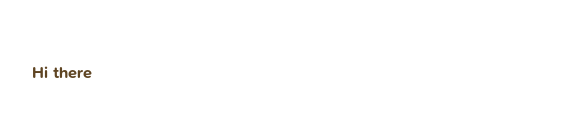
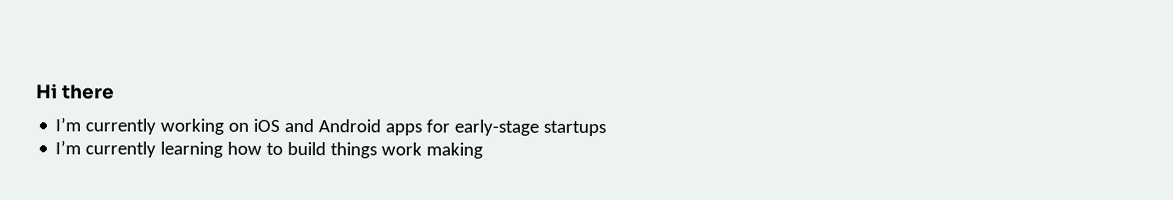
(92, 73) none -> [55,117,607,137] [55,140,484,159] // I’m currently working on iOS and Android apps for early-stage startups // I’m currently learning how to build things work making

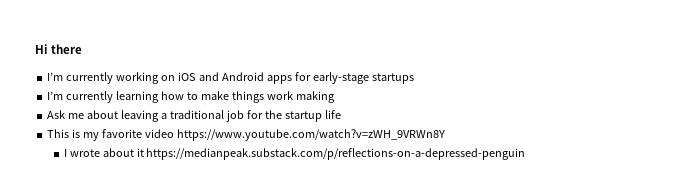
[287,142,327,156] build -> [200,91,229,100] make
(484, 150) none -> [47,110,341,122] [47,129,445,141] [63,148,526,160] // Ask me about leaving a traditional job for the startup life // This is my favorite video https://www.youtube.com/watch?v=zWH_9VRWn8Y // I wrote about it https://medianpeak.substack.com/p/reflections-on-a-depressed-penguin

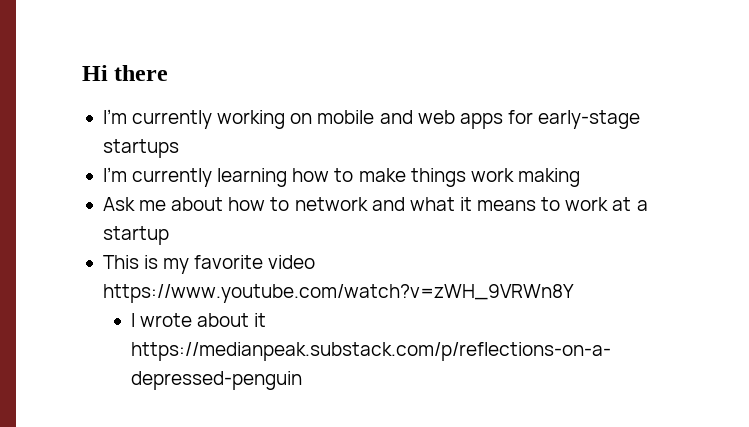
[177,72,264,81] iOS and Android -> [317,110,455,124] mobile and web
[121,110,282,122] leaving a traditional job for the -> [228,197,648,211] how to network and what it means to work at a
[324,110,341,119] life -> (169, 235) none

